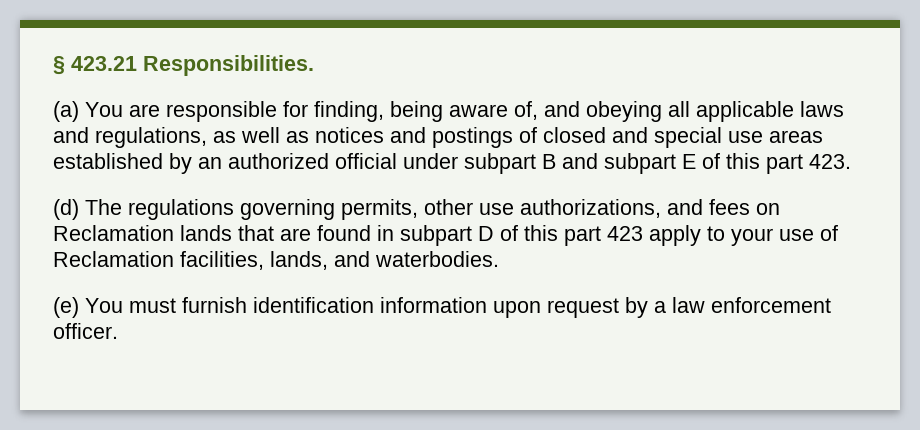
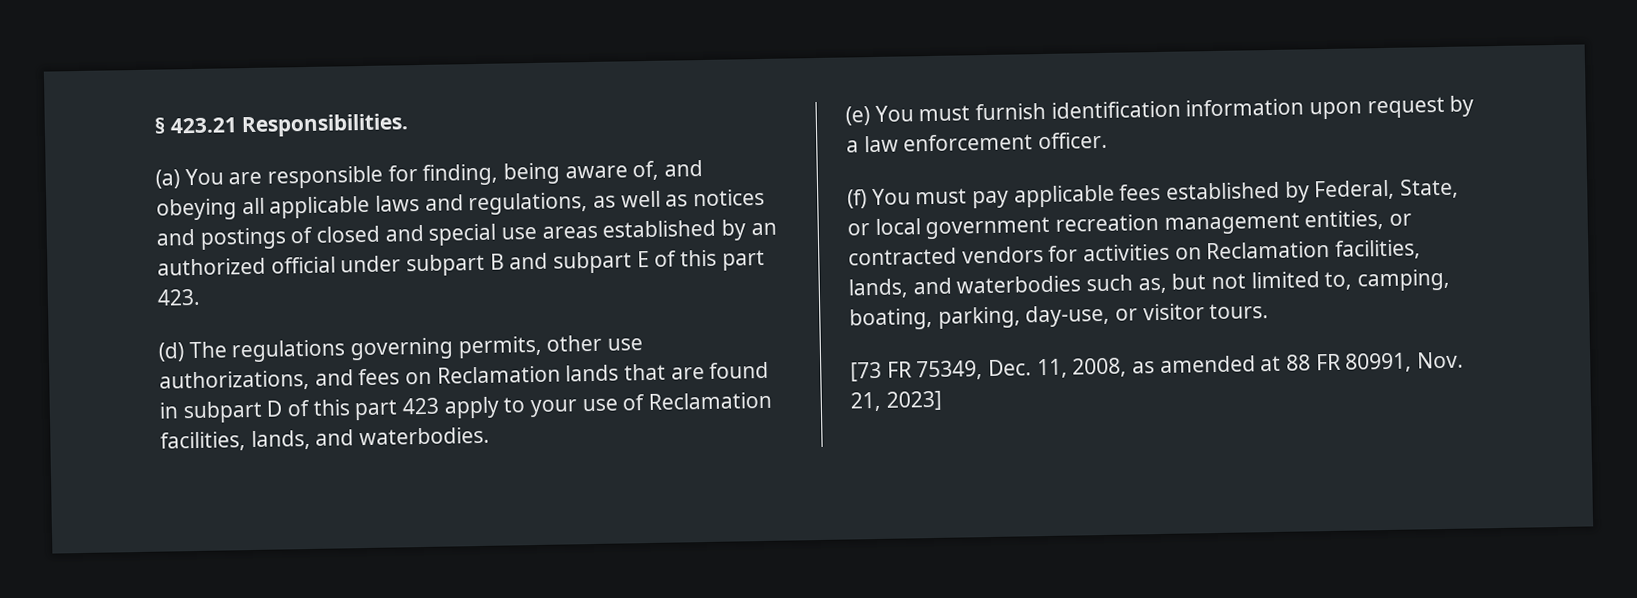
(118, 331) none -> [847,178,1460,209] [847,210,1413,240] [848,239,1422,266] [848,268,1451,299] [849,303,1270,331] [850,351,1465,382] [850,390,942,412] // (f) You must pay applicable fees established by Federal, State, or local government recreation management entities, or contracted vendors for activities on Reclamation facilities, lands, and waterbodies such as, but not limited to, camping, boating, parking, day-use, or visitor tours. // [73 FR 75349, Dec. 11, 2008, as amended at 88 FR 80991, Nov. 21, 2023]

